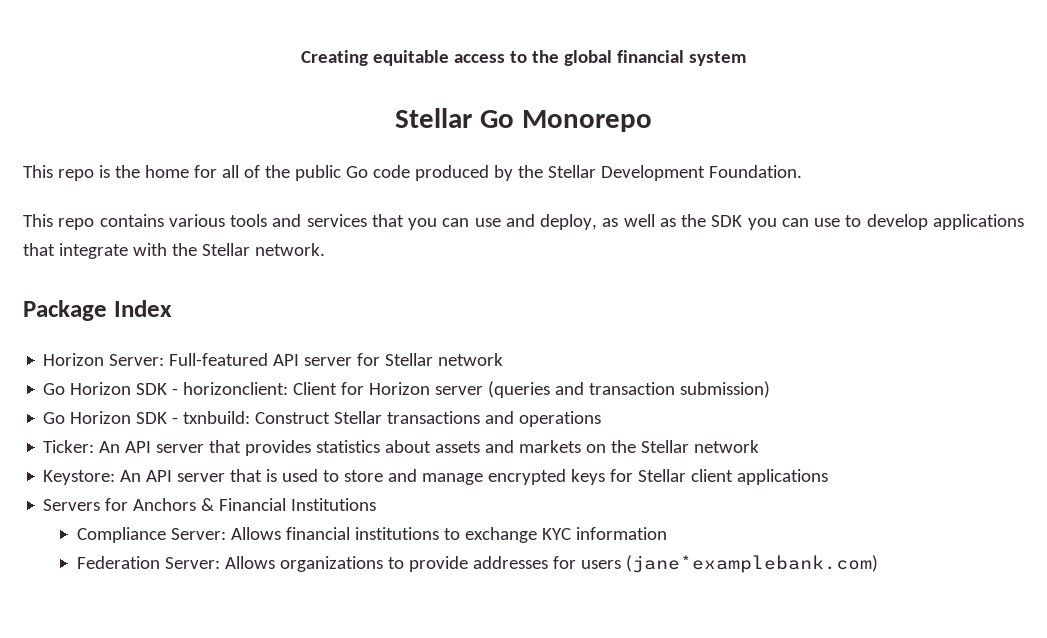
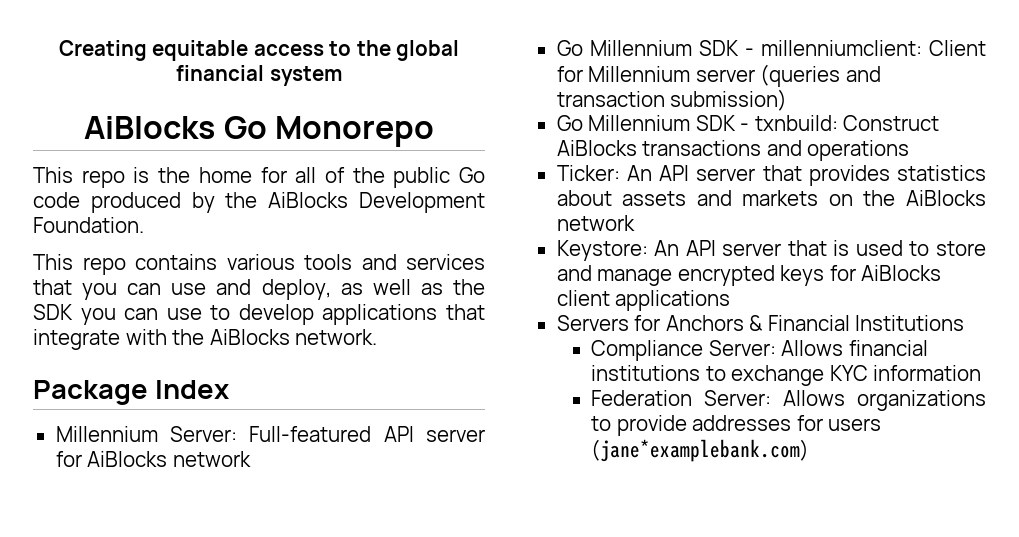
[395,108,473,128] Stellar -> [83,116,215,139] AiBlocks
[547,165,596,178] Stellar -> [268,192,349,208] AiBlocks
[201,243,250,256] Stellar -> [209,329,290,345] AiBlocks
[43,353,105,366] Horizon -> [55,426,158,442] Millennium
[385,353,434,366] Stellar -> [87,451,168,467] AiBlocks
[70,382,289,395] Horizon SDK - horizonclient: -> [589,40,922,56] Millennium SDK - millenniumclient:
[369,382,431,395] Horizon -> [588,66,691,82] Millennium
[70,411,132,424] Horizon -> [588,115,691,131] Millennium
[334,411,383,424] Stellar -> [556,140,637,156] AiBlocks
[641,440,690,453] Stellar -> [906,190,986,206] AiBlocks
[638,469,687,482] Stellar -> [861,265,942,281] AiBlocks

